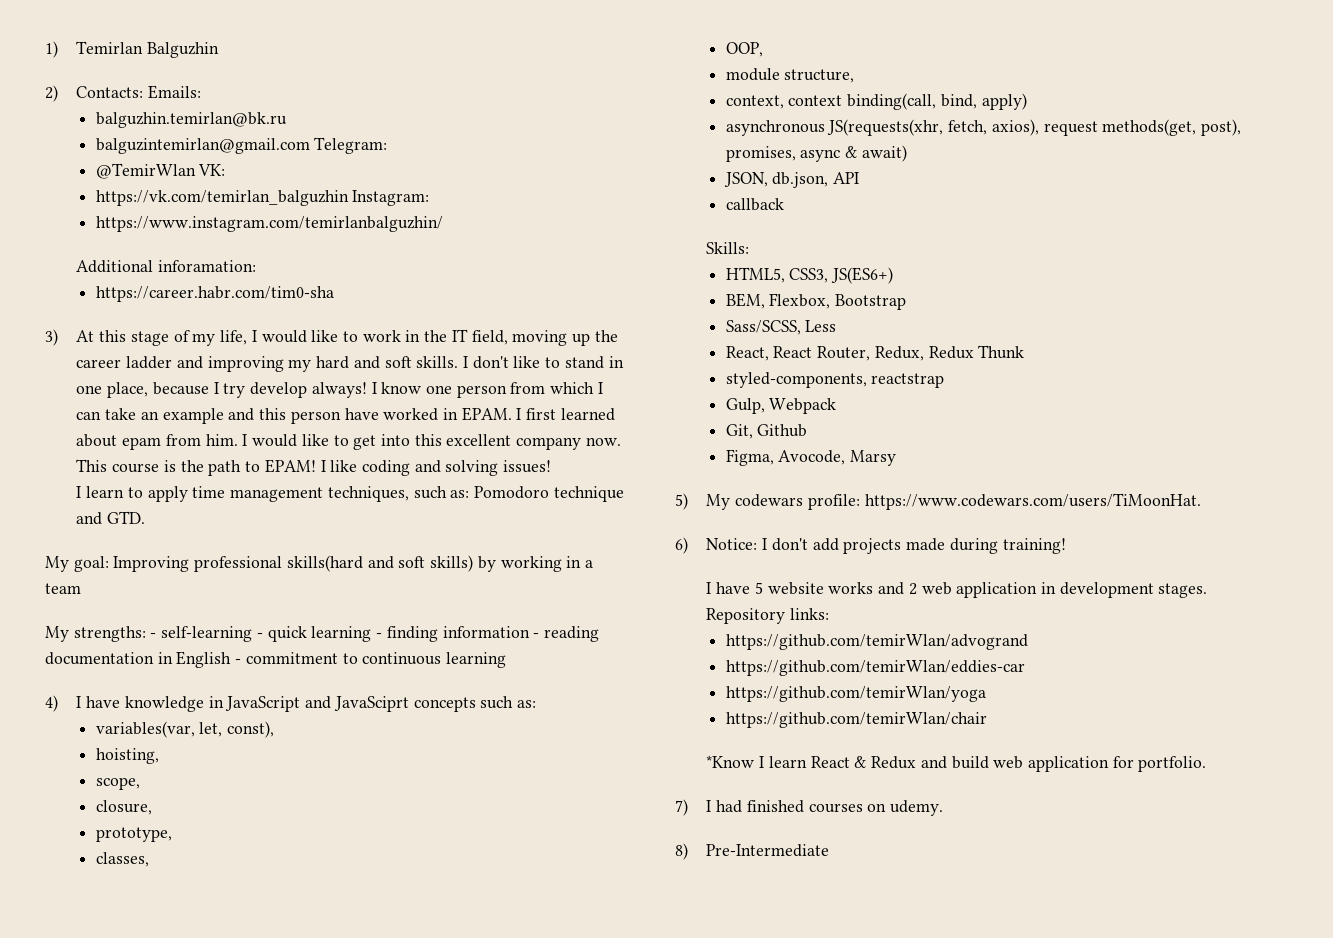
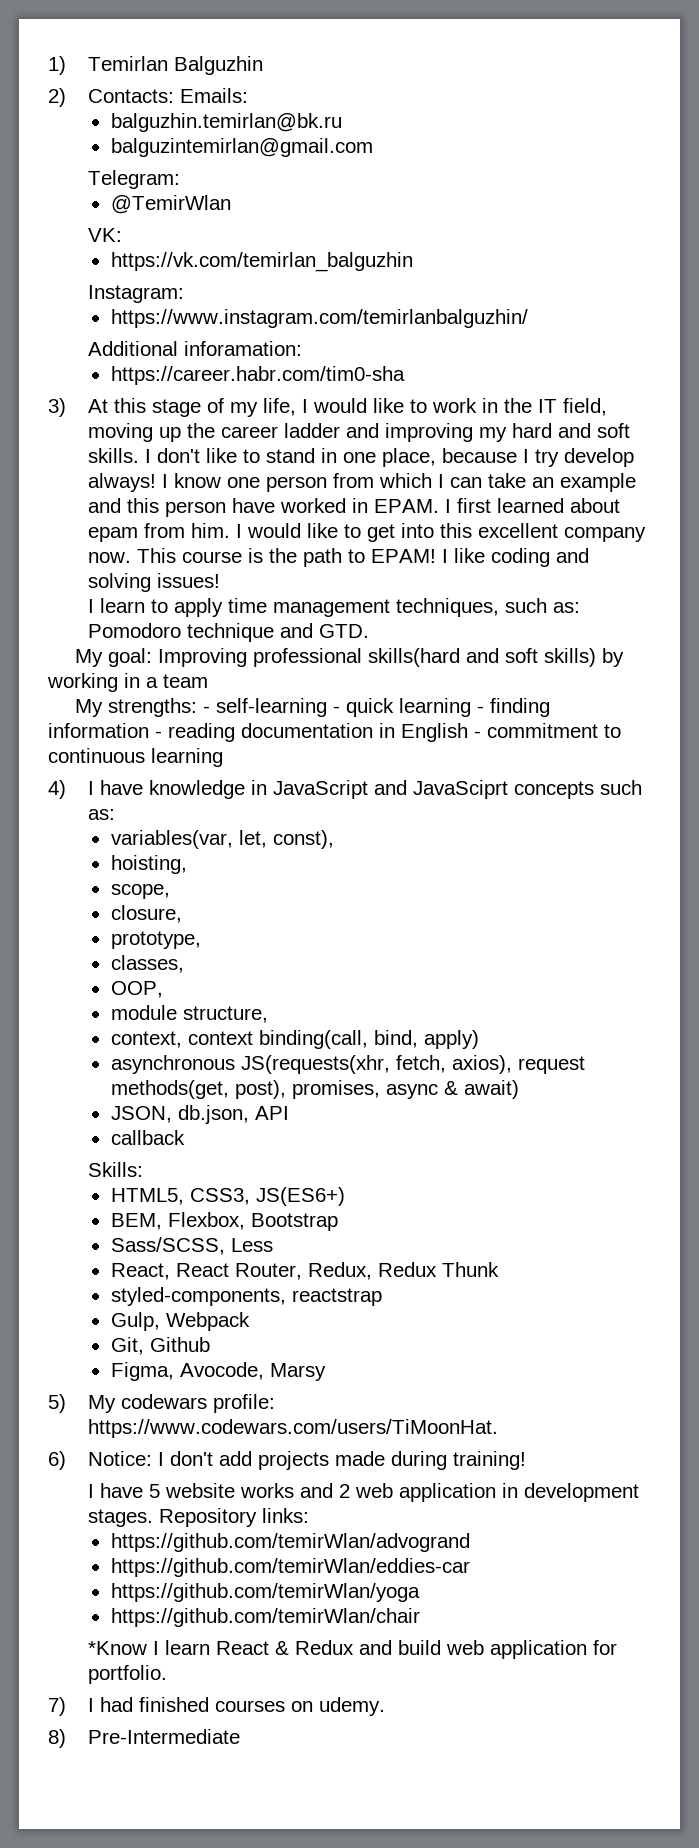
(310, 146) none -> (373, 147) //
(196, 171) none -> (231, 204) //
(349, 198) none -> (413, 262) //

